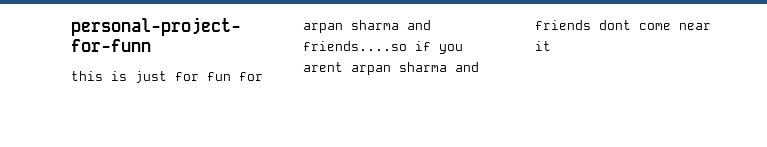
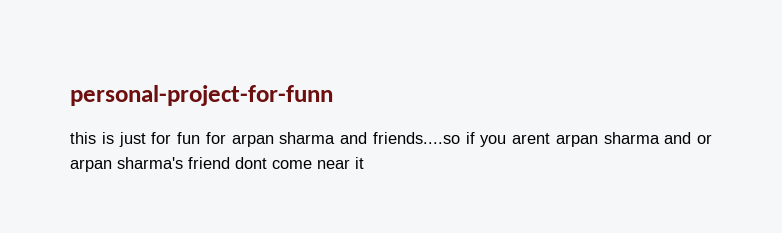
[535,20,591,30] friends -> [697,134,712,144] [70,157,230,172] or arpan sharma's friend

